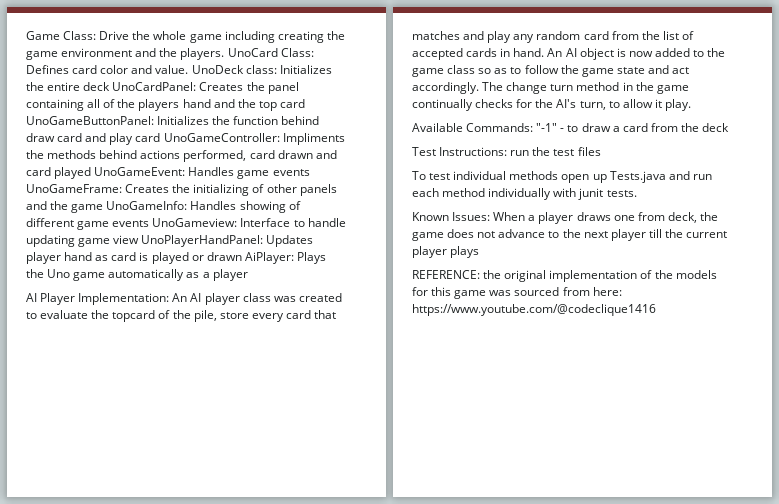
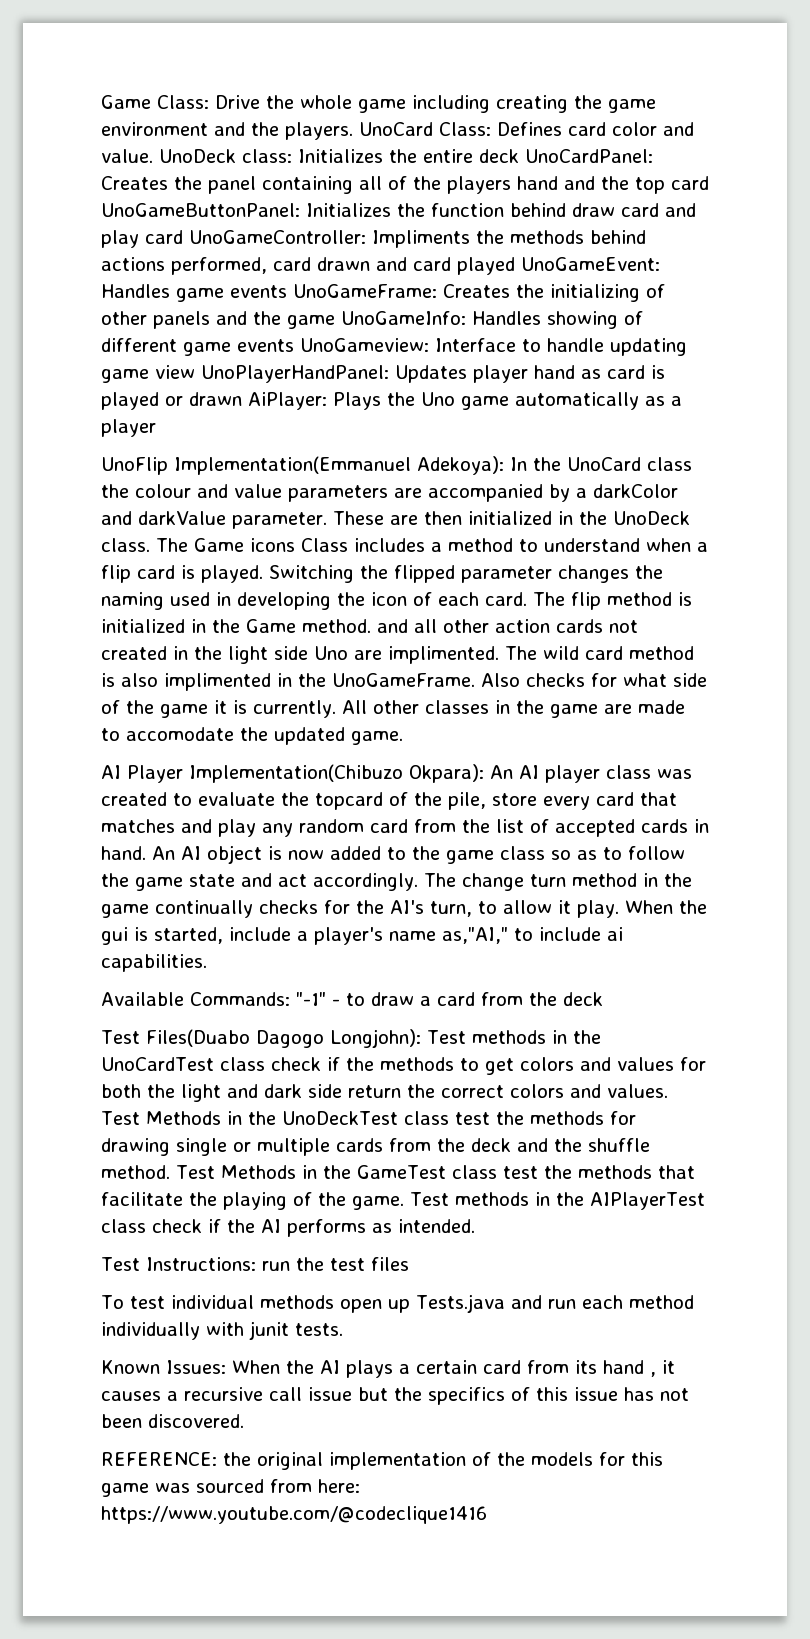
(248, 275) none -> [101,456,692,475] [101,484,678,502] [101,511,690,529] [101,538,708,552] [101,565,663,583] [101,592,692,610] [101,619,638,633] [101,646,694,664] [101,673,707,691] [101,700,685,718] [101,727,403,745] // UnoFlip Implementation(Emmanuel Adekoya): In the UnoCard class the colour and value parameters are accompanied by a darkColor and darkValue parameter. These are then initialized in the UnoDeck class. The Game icons Class includes a method to understand when a flip card is played. Switching the flipped parameter changes the naming used in developing the icon of each card. The flip method is initialized in the Game method. and all other action cards not created in the light side Uno are implimented. The wild card method is also implimented in the UnoGameFrame. Also checks for what side of the game it is currently. All other classes in the game are made to accomodate the updated game.
[78,293,170,305] Implementation: -> [189,764,484,783] Implementation(Chibuzo Okpara):
(691, 105) none -> [624,900,707,914] [101,927,623,945] [101,954,207,972] When the gui is started, include a player's name as,"AI," to include ai capabilities.
(730, 127) none -> [101,1029,601,1048] [101,1057,706,1075] [101,1084,668,1102] [101,1111,636,1125] [101,1138,650,1156] [101,1165,695,1179] [101,1192,705,1210] [101,1219,475,1237] // Test Files(Duabo Dagogo Longjohn): Test methods in the UnoCardTest class check if the methods to get colors and values for both the light and dark side return the correct colors and values. Test Methods in the UnoDeckTest class test the methods for drawing single or multiple cards from the deck and the shuffle method. Test Methods in the GameTest class test the methods that facilitate the playing of the game. Test methods in the AIPlayerTest class check if the AI performs as intended.
[528,212,718,224] [412,229,728,241] [412,246,480,258] a player draws one from deck, the game does not advance to the next player till the current player plays -> [286,1360,675,1378] [101,1387,689,1405] [101,1414,244,1428] the AI plays a certain card from its hand , it causes a recursive call issue but the specifics of this issue has not been discovered.

